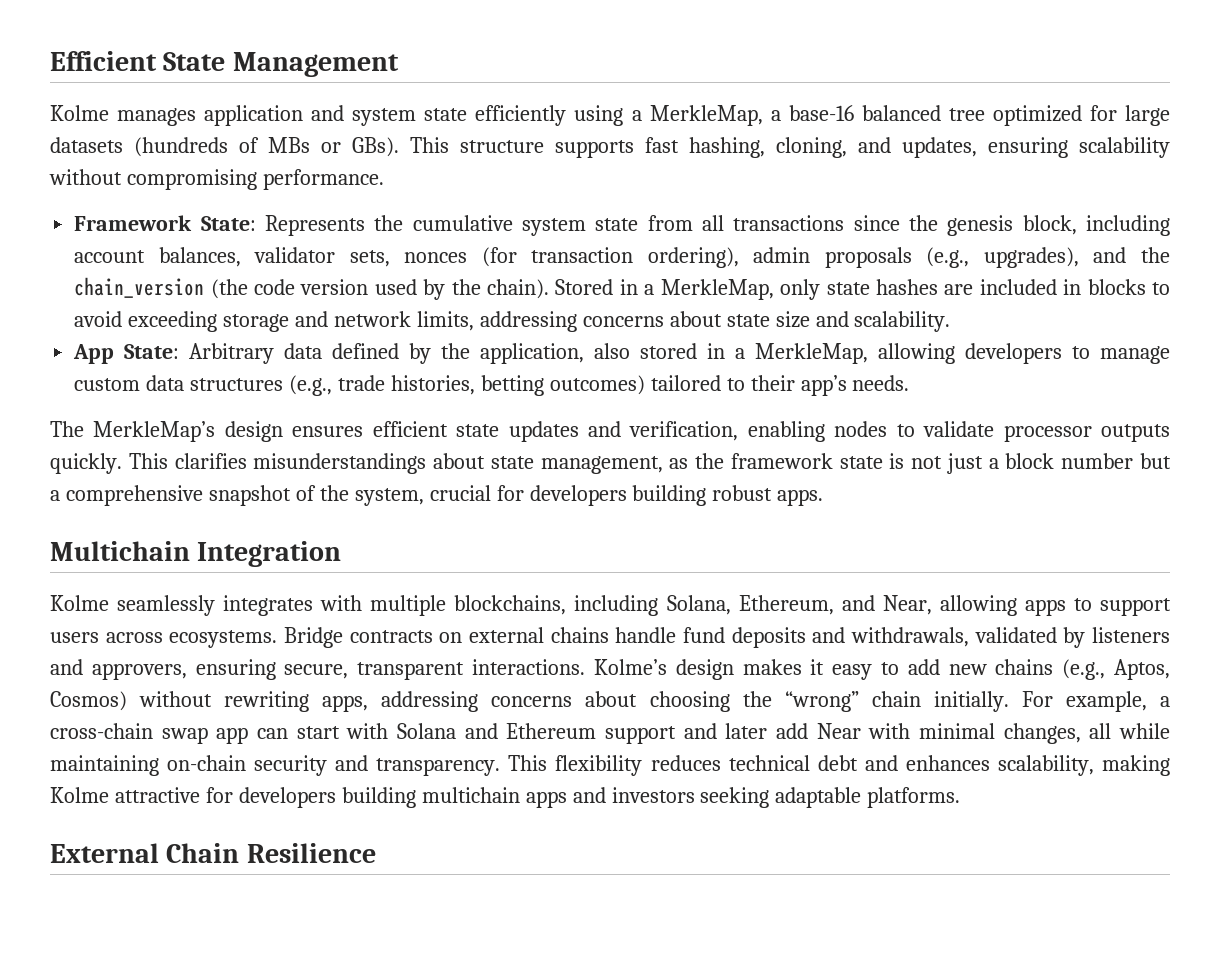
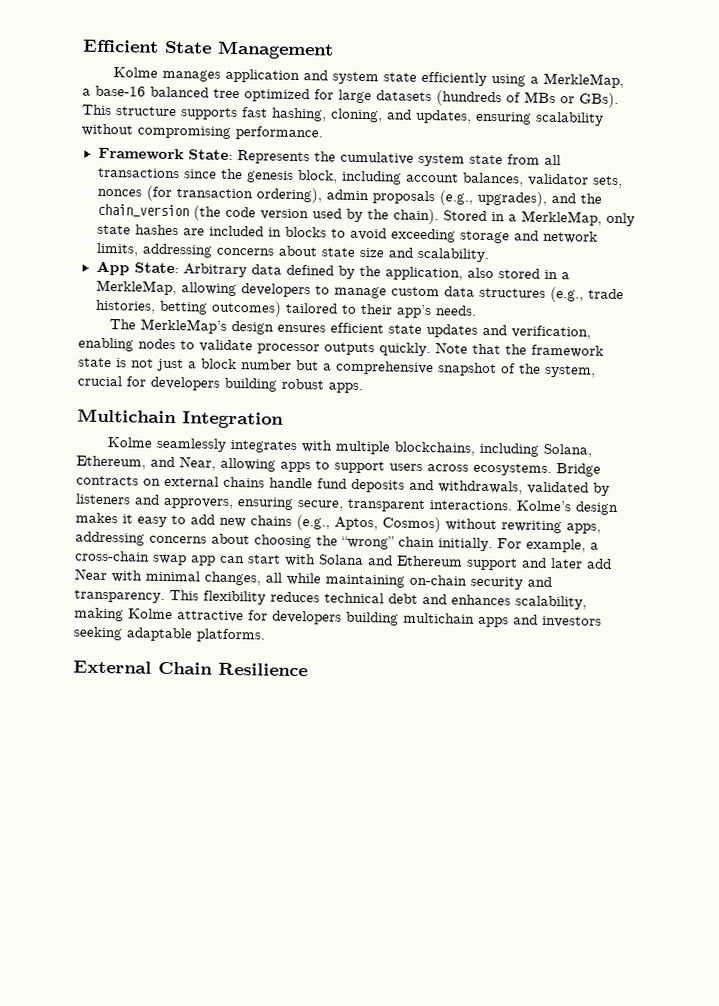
[128,453,689,474] This clarifies misunderstandings about state management, as -> [435,342,501,355] Note that

